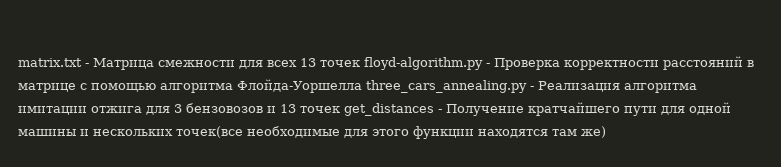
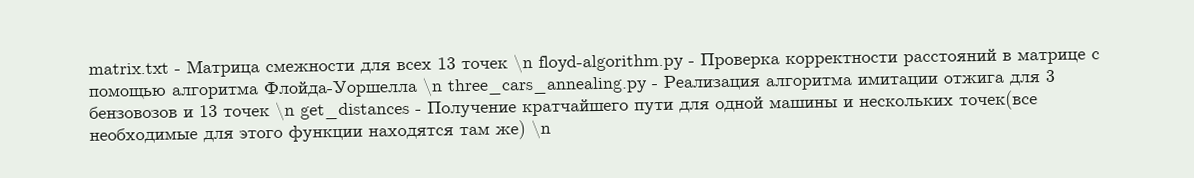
(360, 63) none -> [513,53,533,74] \n
(362, 86) none -> [422,77,443,97] \n
(340, 109) none -> [275,101,295,121] \n
(606, 132) none -> [531,119,551,140] \n

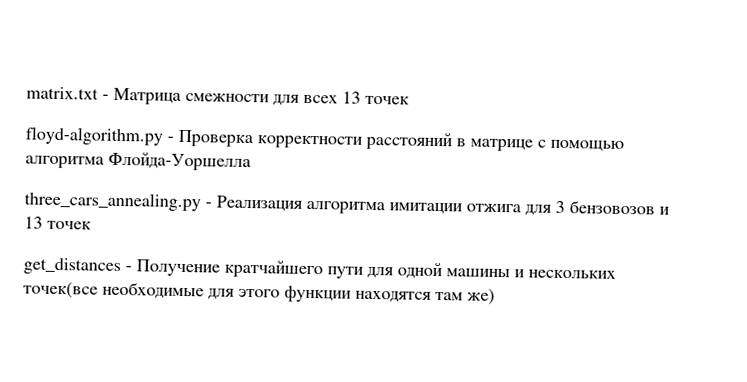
[513,53,533,74] \n -> (409, 100) //
[422,77,443,97] \n -> (252, 161) //
[275,101,295,121] \n -> (91, 225) //
[531,119,551,140] \n -> (495, 296) none

